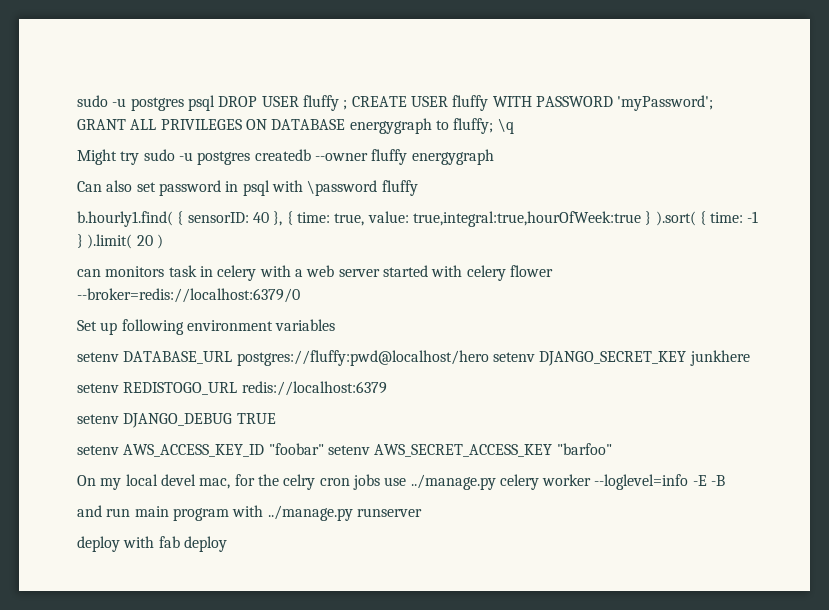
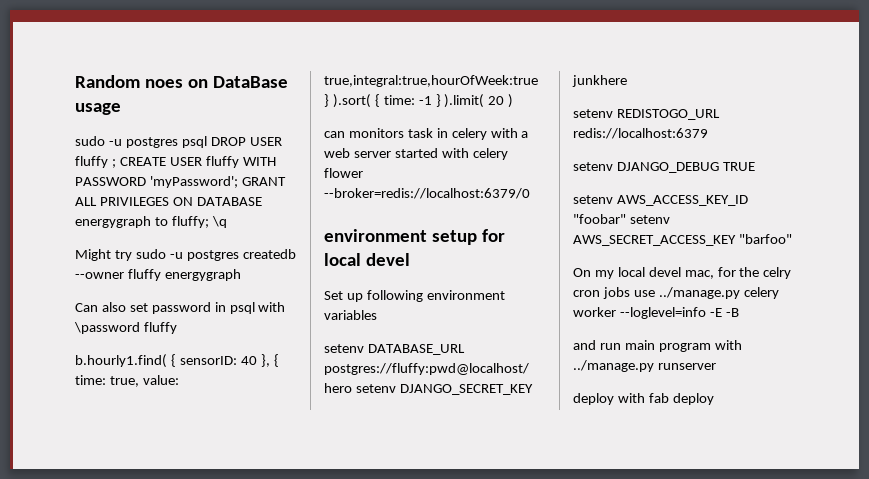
(77, 101) none -> [75,75,288,88] [75,103,121,115] Random noes on DataBase usage //
(300, 295) none -> [324,229,505,245] [324,253,410,266] // environment setup for local devel

